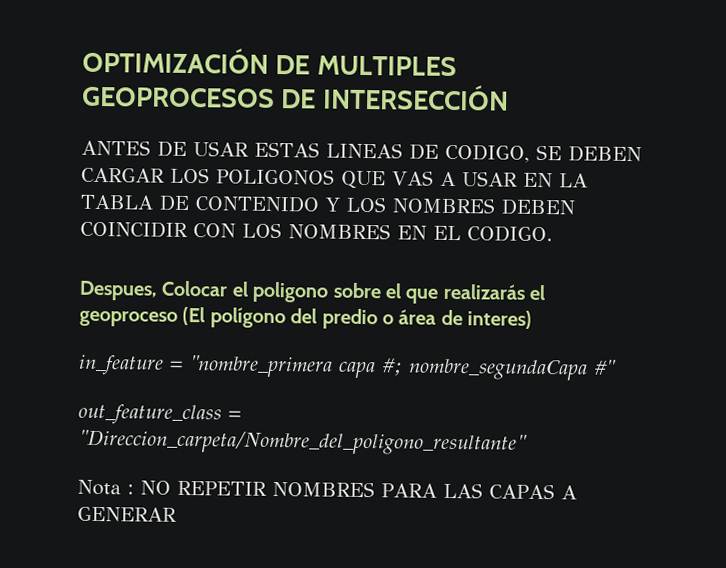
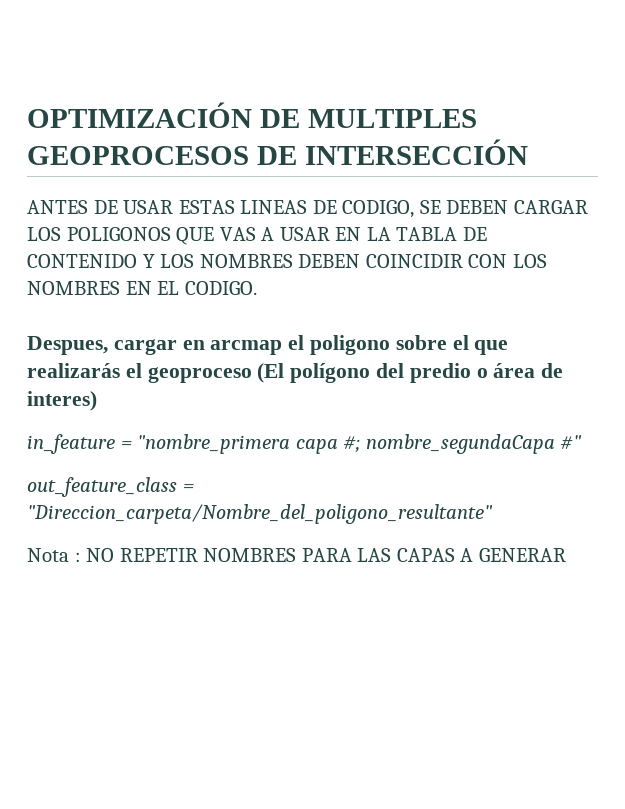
[161,280,229,297] Colocar -> [113,339,283,355] cargar en arcmap

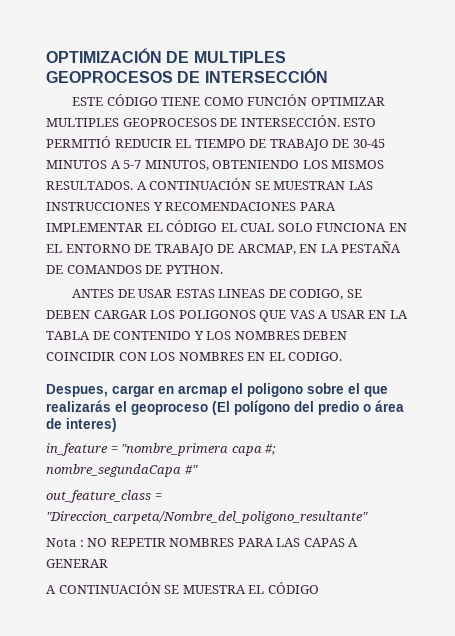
(528, 152) none -> [72,94,385,106] [46,115,377,127] [46,136,385,151] [46,160,385,171] [46,178,373,190] [46,202,336,211] [46,220,407,232] [46,241,402,256] [46,265,223,274] // ESTE CÓDIGO TIENE COMO FUNCIÓN OPTIMIZAR MULTIPLES GEOPROCESOS DE INTERSECCIÓN. ESTO PERMITIÓ REDUCIR EL TIEMPO DE TRABAJO DE 30-45 MINUTOS A 5-7 MINUTOS, OBTENIENDO LOS MISMOS RESULTADOS. A CONTINUACIÓN SE MUESTRAN LAS INSTRUCCIONES Y RECOMENDACIONES PARA IMPLEMENTAR EL CÓDIGO EL CUAL SOLO FUNCIONA EN EL ENTORNO DE TRABAJO DE ARCMAP, EN LA PESTAÑA DE COMANDOS DE PYTHON.
(566, 555) none -> [46,582,319,594] // A CONTINUACIÓN SE MUESTRA EL CÓDIGO

